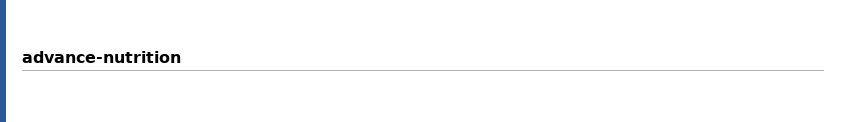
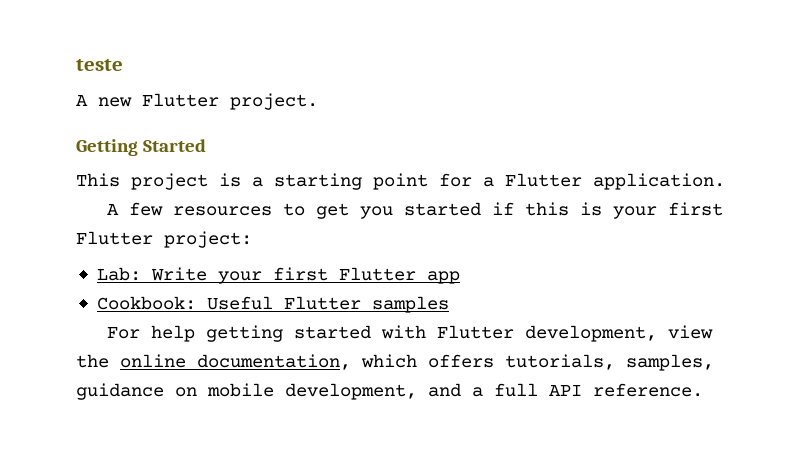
[22,51,181,63] advance-nutrition -> [76,59,123,71] [76,93,318,110] [76,139,207,156] [76,173,725,190] [106,202,723,219] [76,231,252,248] [96,267,460,284] [96,296,449,313] [106,325,713,342] [76,354,714,371] [76,383,703,400] teste // A new Flutter project. // Getting Started // This project is a starting point for a Flutter application. // A few resources to get you started if this is your first Flutter project: // Lab: Write your first Flutter app // Cookbook: Useful Flutter samples // For help getting started with Flutter development, view the online documentation, which offers tutorials, samples, guidance on mobile development, and a full API reference.

